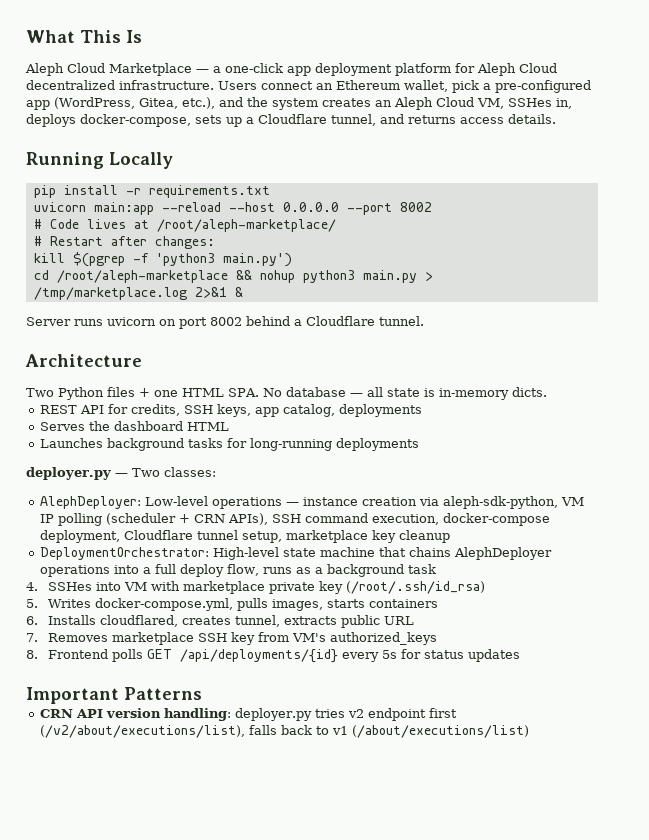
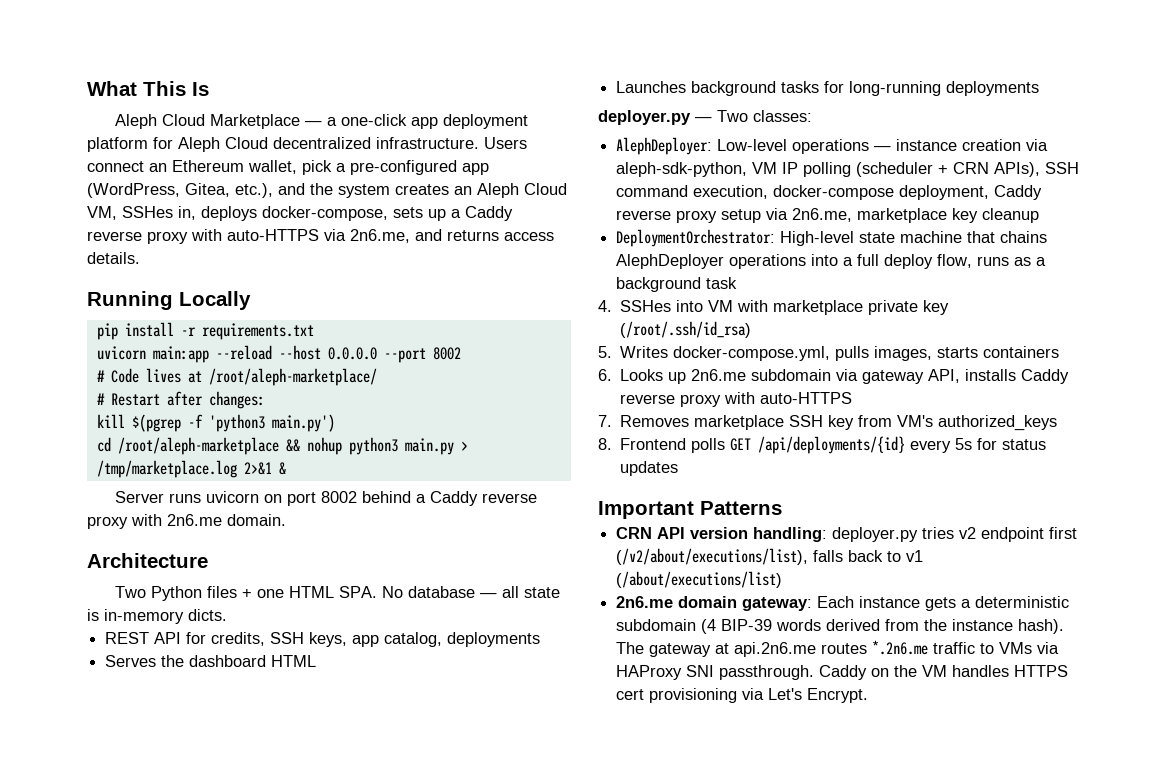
[258,114,376,126] Cloudflare tunnel, -> [465,206,513,221] [87,229,410,244] Caddy reverse proxy with auto-HTTPS via 2n6.me,
[306,316,424,326] Cloudflare tunnel. -> [429,491,537,506] [87,514,286,529] Caddy reverse proxy with 2n6.me domain.
[124,530,283,543] Cloudflare tunnel setup, -> [994,185,1043,200] [616,208,853,223] Caddy reverse proxy setup via 2n6.me,
[48,615,415,628] Installs cloudflared, creates tunnel, extracts public URL -> [620,369,1070,384] [620,392,853,407] Looks up 2n6.me subdomain via gateway API, installs Caddy reverse proxy with auto-HTTPS
(530, 731) none -> [616,596,1070,611] [616,619,1065,634] [616,640,1060,657] [616,665,1069,680] [616,688,869,703] // 2n6.me domain gateway: Each instance gets a deterministic subdomain (4 BIP-39 words derived from the instance hash). The gateway at api.2n6.me routes *.2n6.me traffic to VMs via HAProxy SNI passthrough. Caddy on the VM handles HTTPS cert provisioning via Let's Encrypt.

